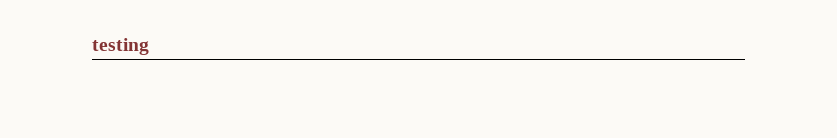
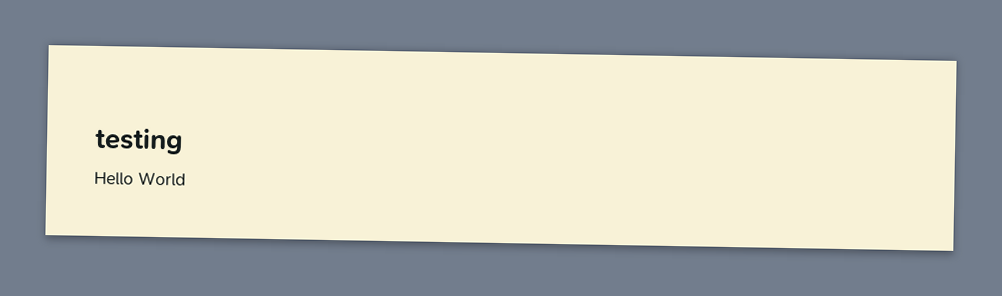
(149, 46) none -> [94,171,186,187] // Hello World

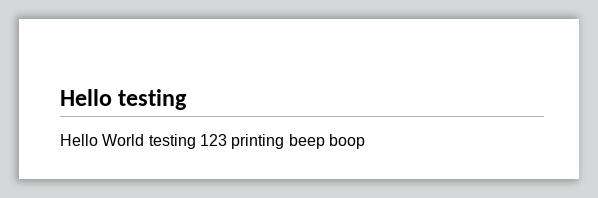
(94, 141) none -> [60,89,112,106] Hello
(186, 179) none -> [148,134,365,149] testing 123 printing beep boop

